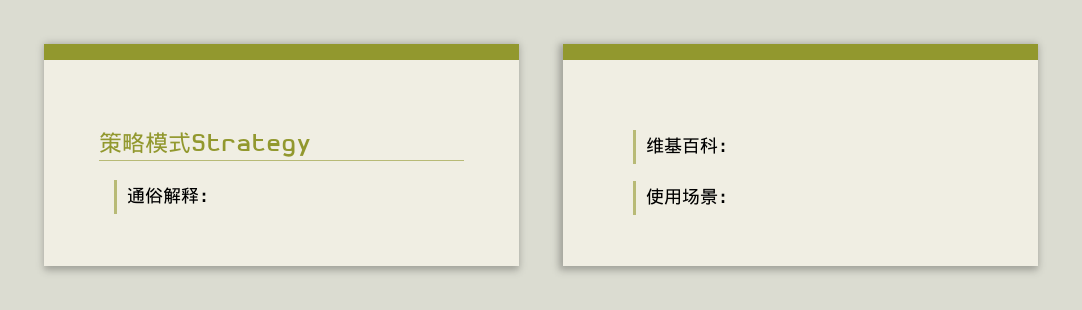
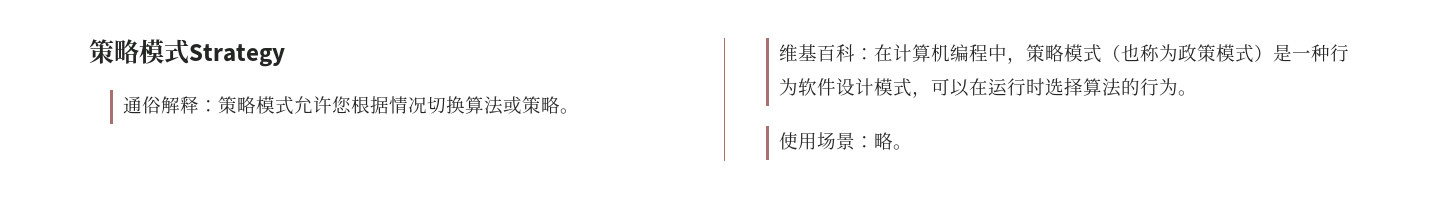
[645,137,736,154] // 维基百科： -> [217,96,579,115] [778,44,1349,64] [778,77,1197,98] 策略模式允许您根据情况切换算法或策略。 // 维基百科：在计算机编程中，策略模式（也称为政策模式）是一种行为软件设计模式，可以在运行时选择算法的行为。
(736, 198) none -> [873,132,912,150] 略。

